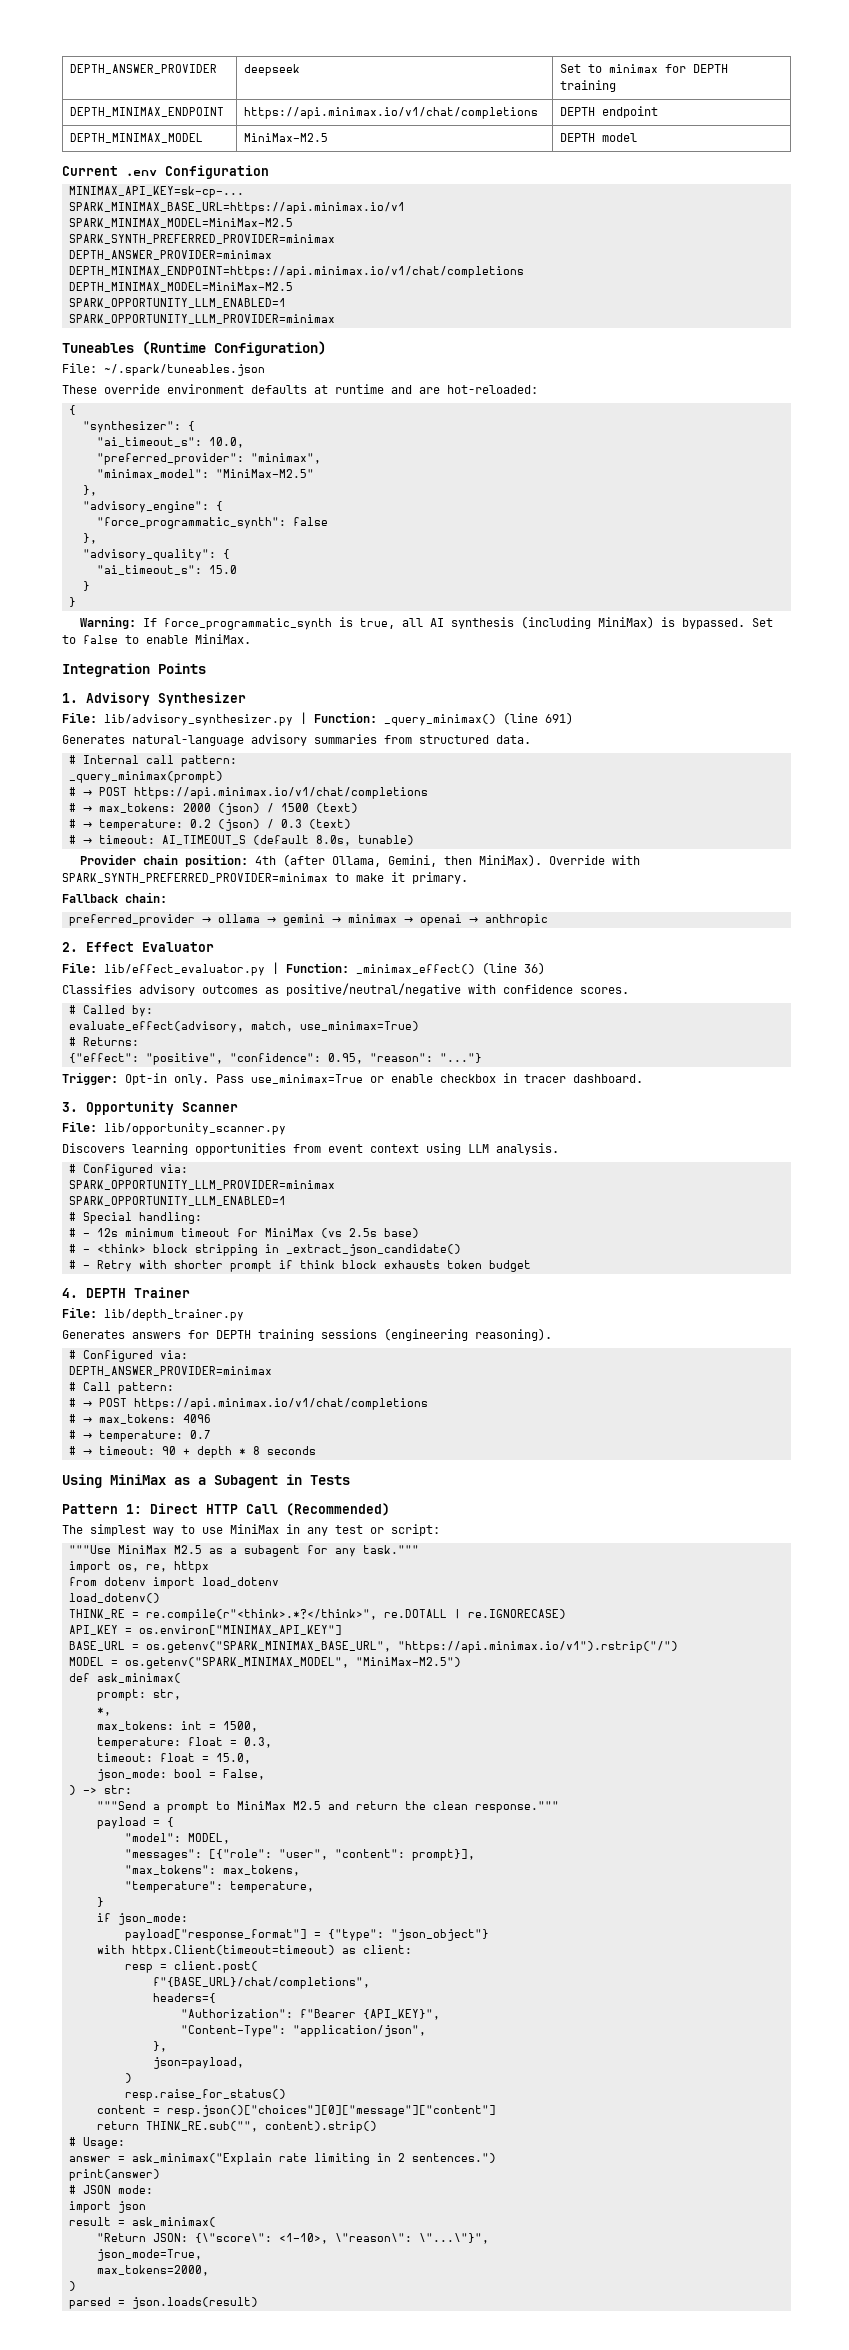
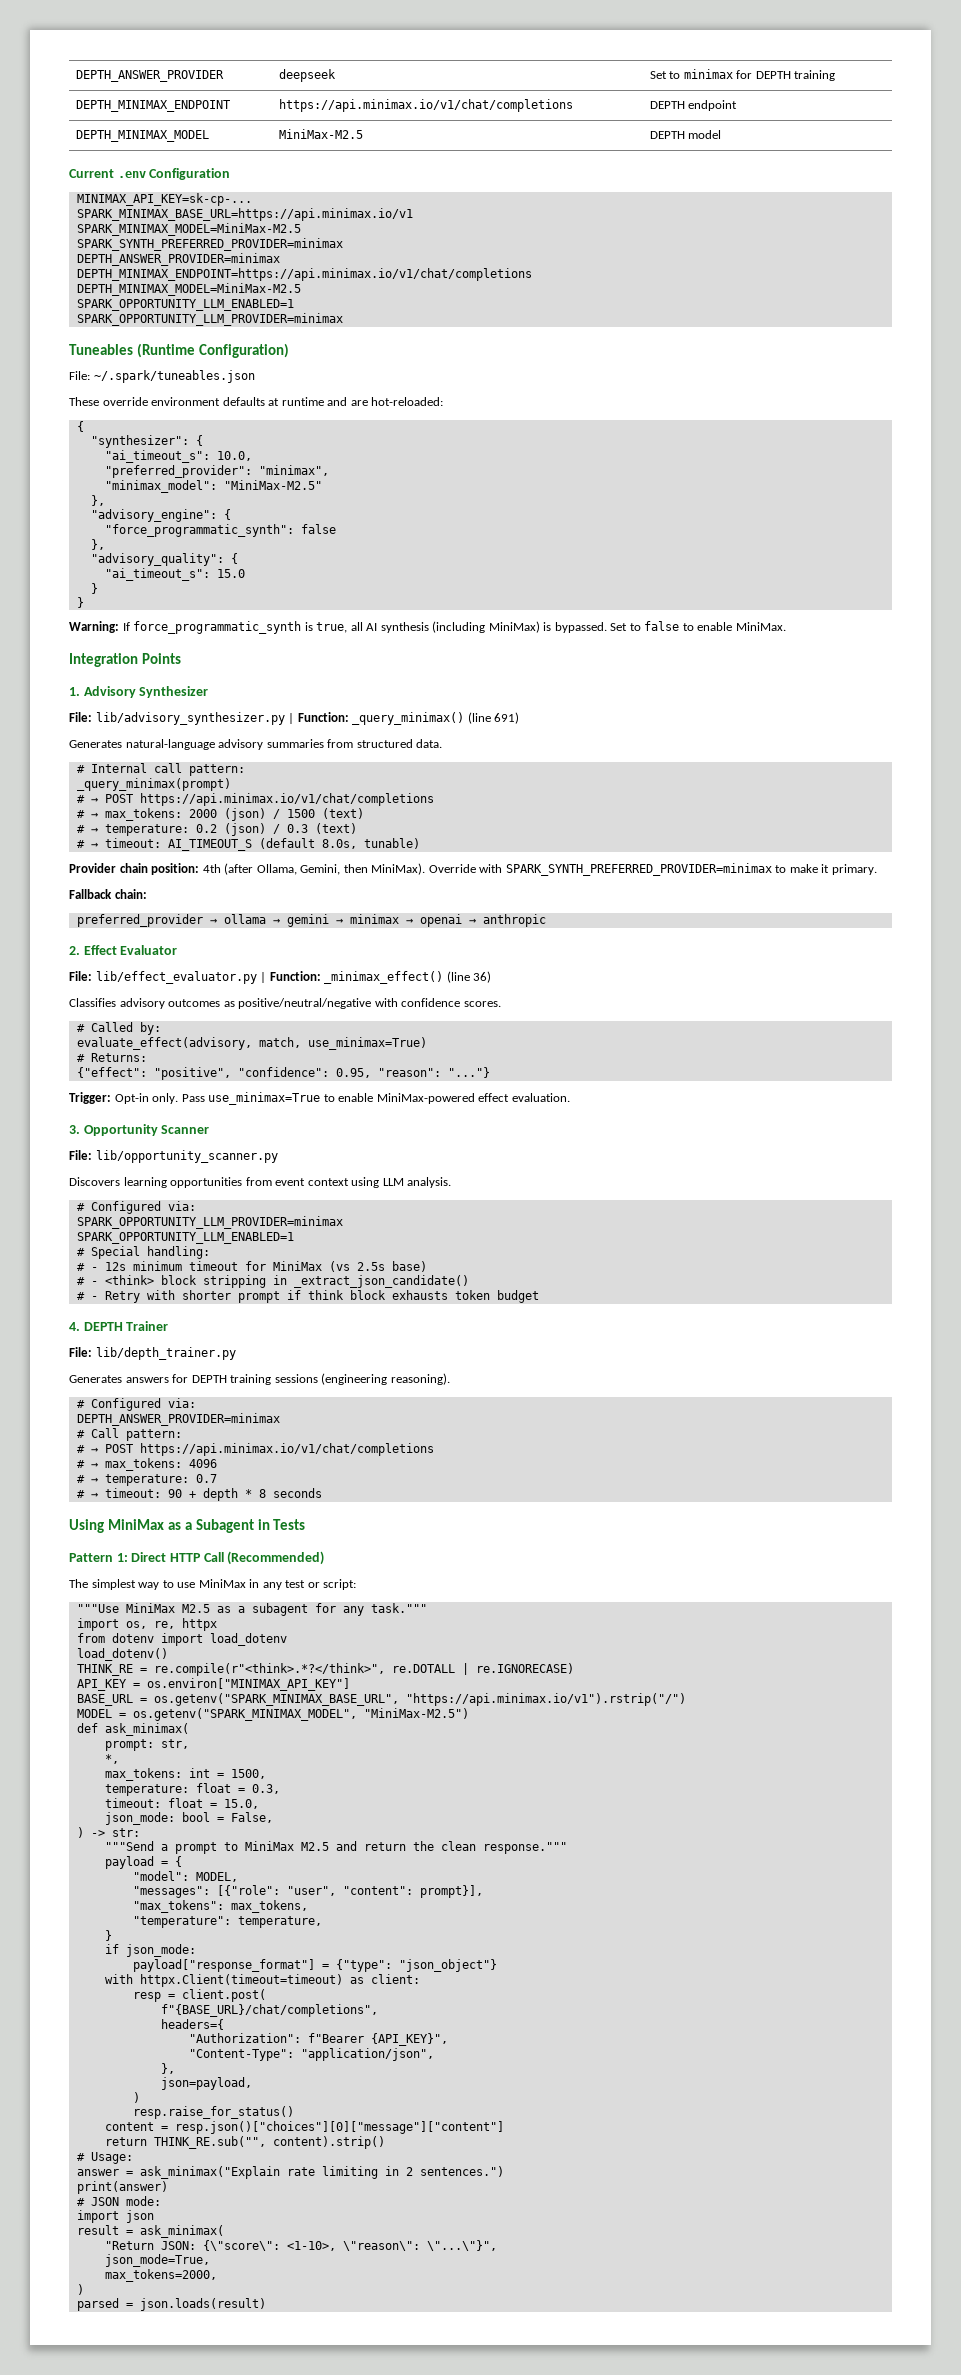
[370,1073,643,1083] or enable checkbox in tracer dashboard. -> [323,1093,570,1104] to enable MiniMax-powered effect evaluation.

